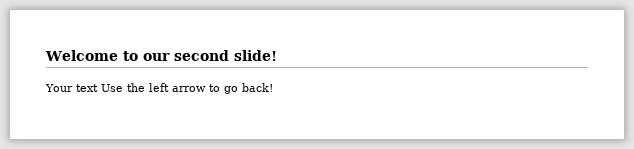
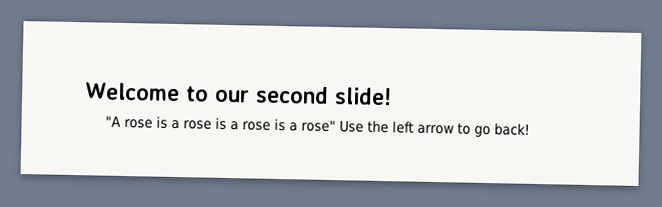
[45,84,98,92] Your text -> [104,115,336,133] "A rose is a rose is a rose is a rose"

